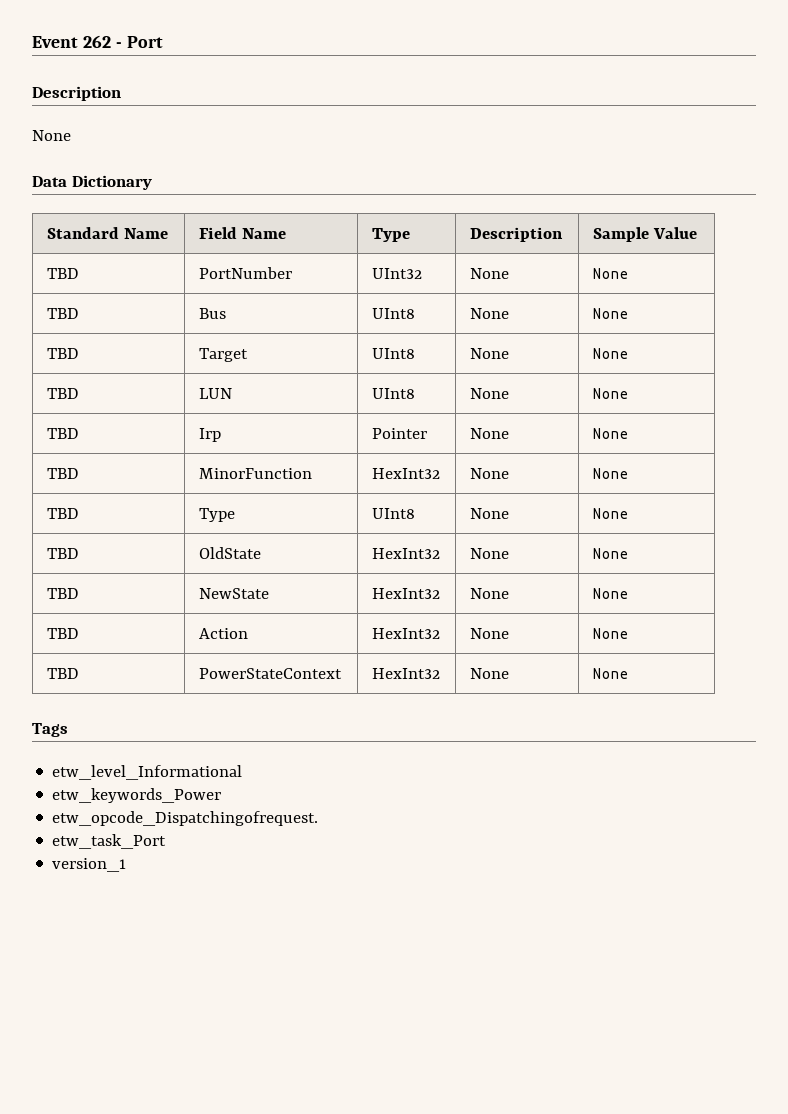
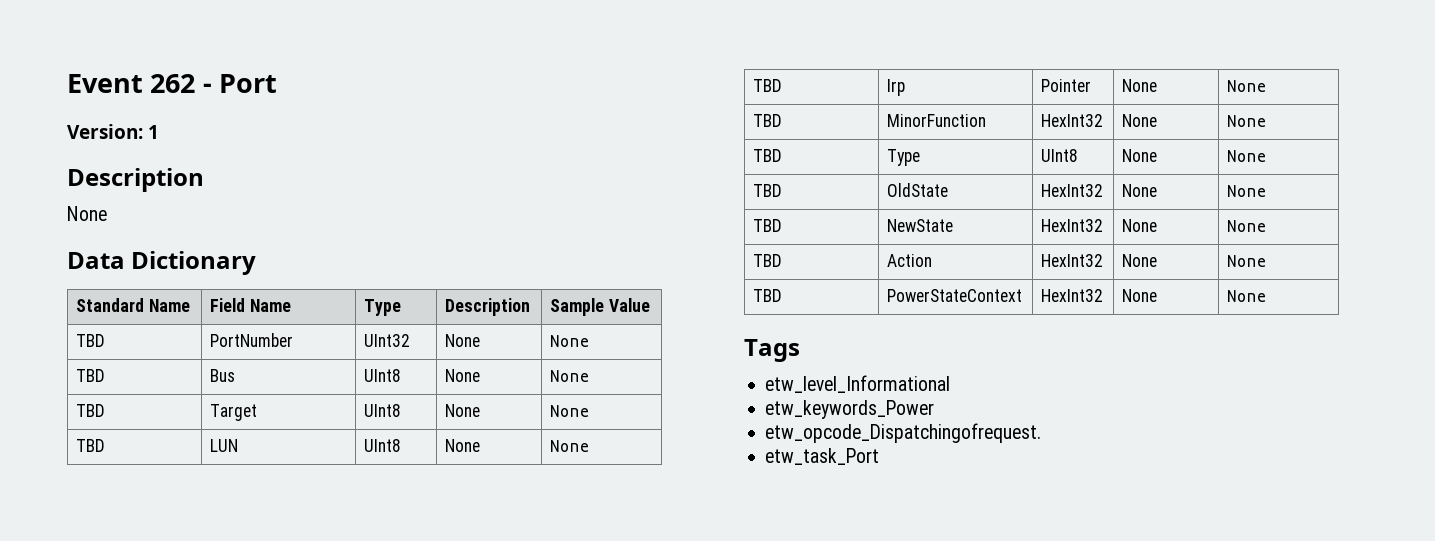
(163, 42) none -> [67,124,160,139] // Version: 1
[52,858,127,872] // version_1 -> (880, 456) none

